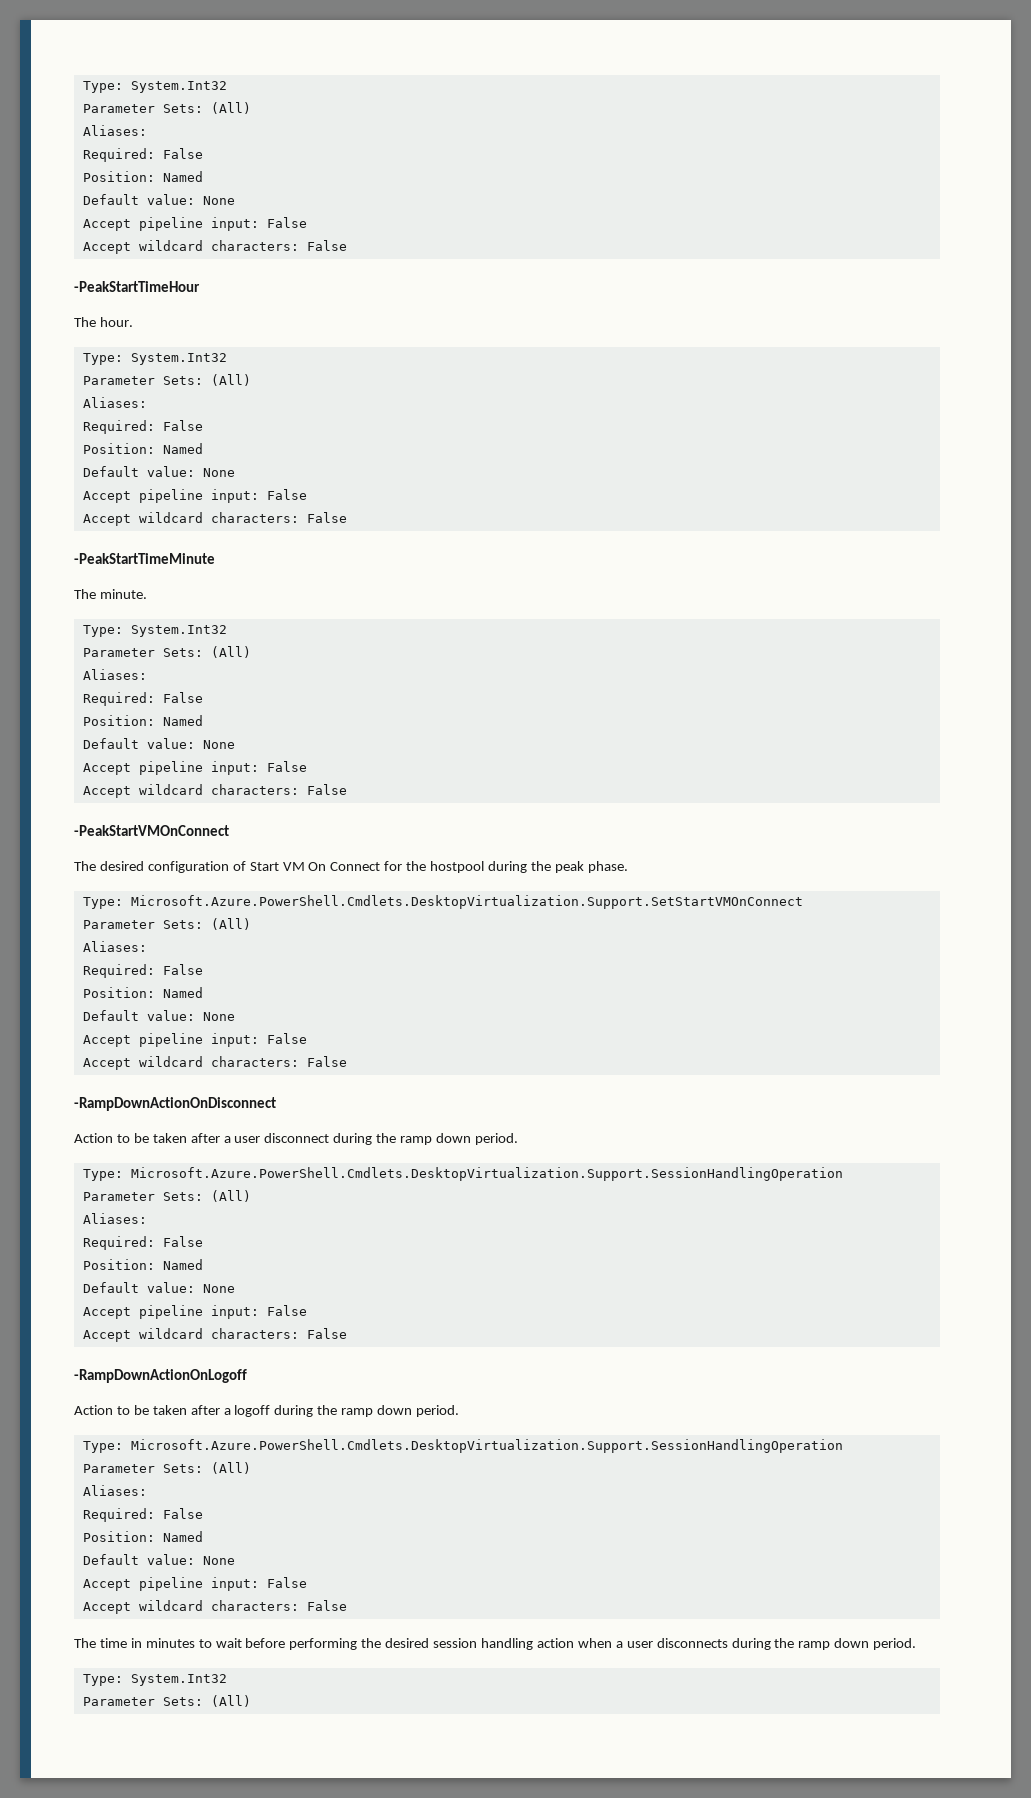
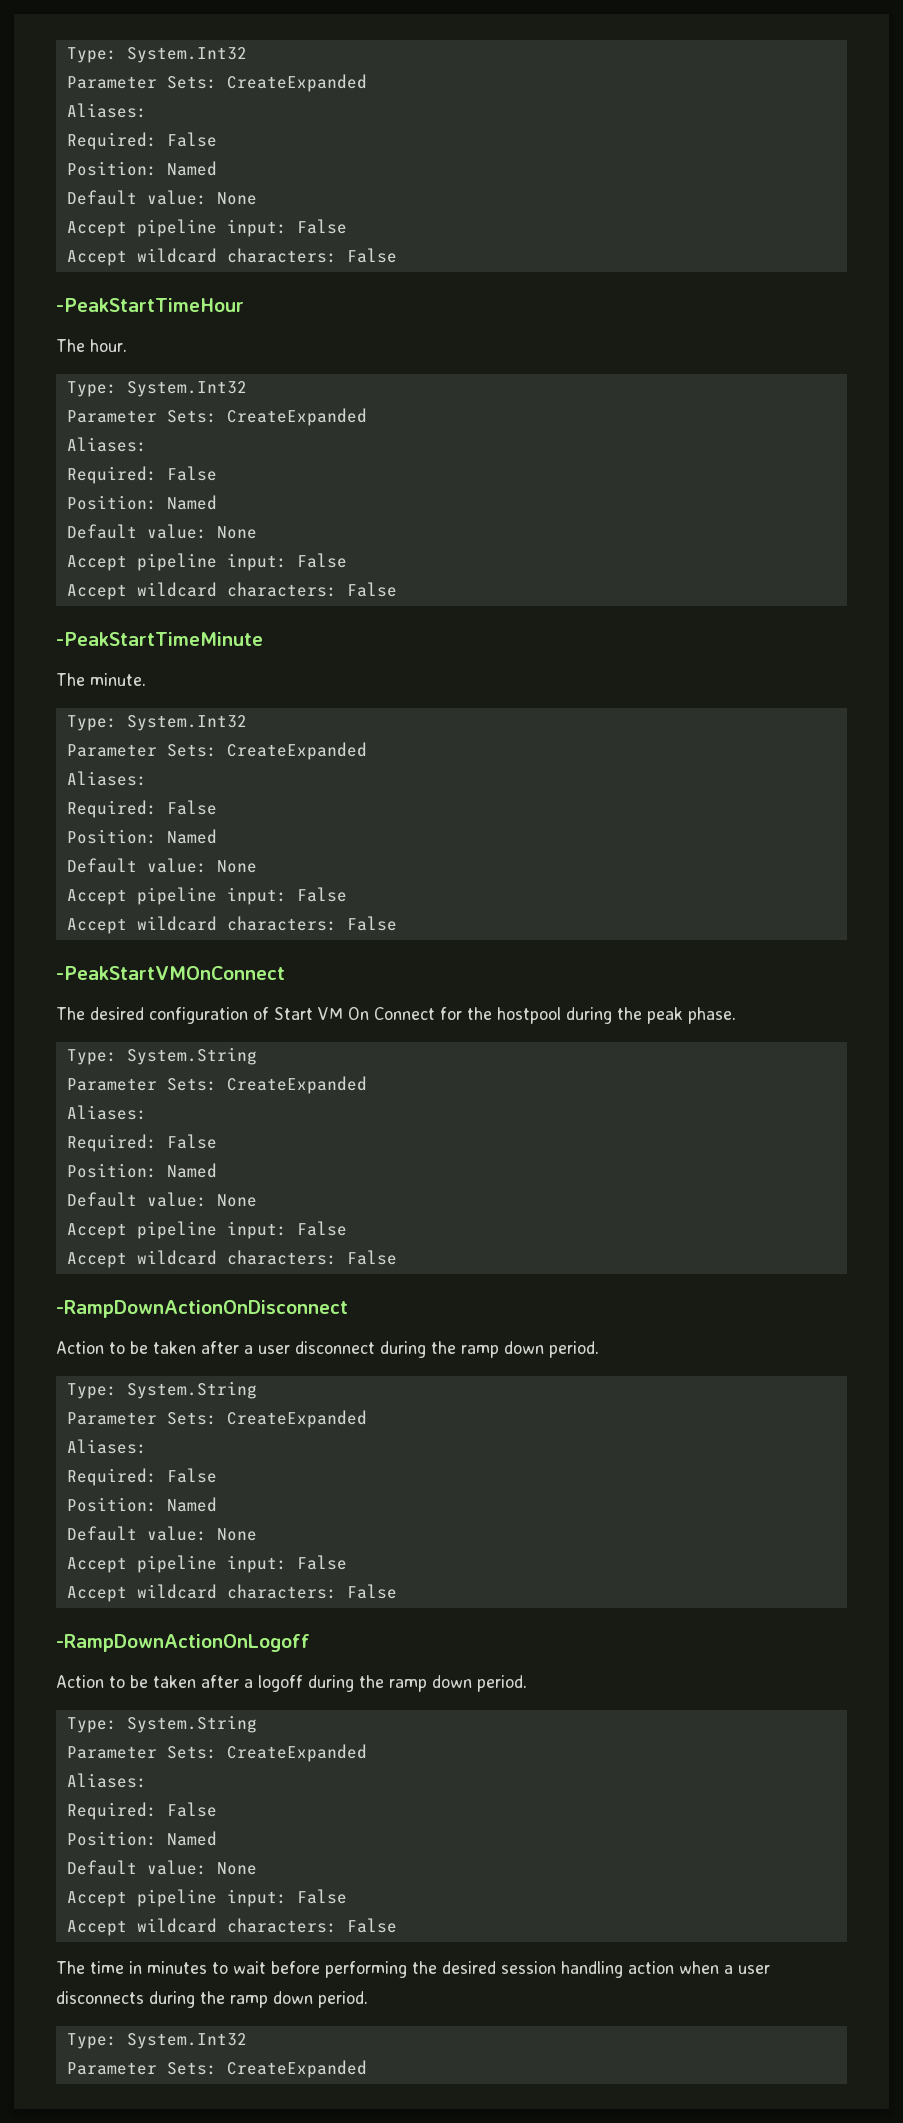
[82,81,227,93] [82,102,251,114] Type: System.Int32 // Parameter Sets: (All) -> [66,47,247,63] [66,74,367,92] Type: System.Int32 // Parameter Sets: CreateExpanded
[210,374,251,386] (All) -> [226,408,367,426] CreateExpanded
[210,646,251,658] (All) -> [226,742,367,760] CreateExpanded
[130,895,803,909] [82,918,251,930] Microsoft.Azure.PowerShell.Cmdlets.DesktopVirtualization.Support.SetStartVMOnConnect // Parameter Sets: (All) -> [126,1047,257,1065] [66,1076,367,1094] System.String // Parameter Sets: CreateExpanded
[130,1167,843,1181] [82,1190,251,1202] Microsoft.Azure.PowerShell.Cmdlets.DesktopVirtualization.Support.SessionHandlingOperation // Parameter Sets: (All) -> [126,1381,257,1399] [66,1410,367,1428] System.String // Parameter Sets: CreateExpanded
[130,1439,843,1453] [82,1462,251,1474] Microsoft.Azure.PowerShell.Cmdlets.DesktopVirtualization.Support.SessionHandlingOperation // Parameter Sets: (All) -> [126,1715,257,1733] [66,1744,367,1762] System.String // Parameter Sets: CreateExpanded
[210,1695,251,1707] (All) -> [226,2060,367,2078] CreateExpanded

